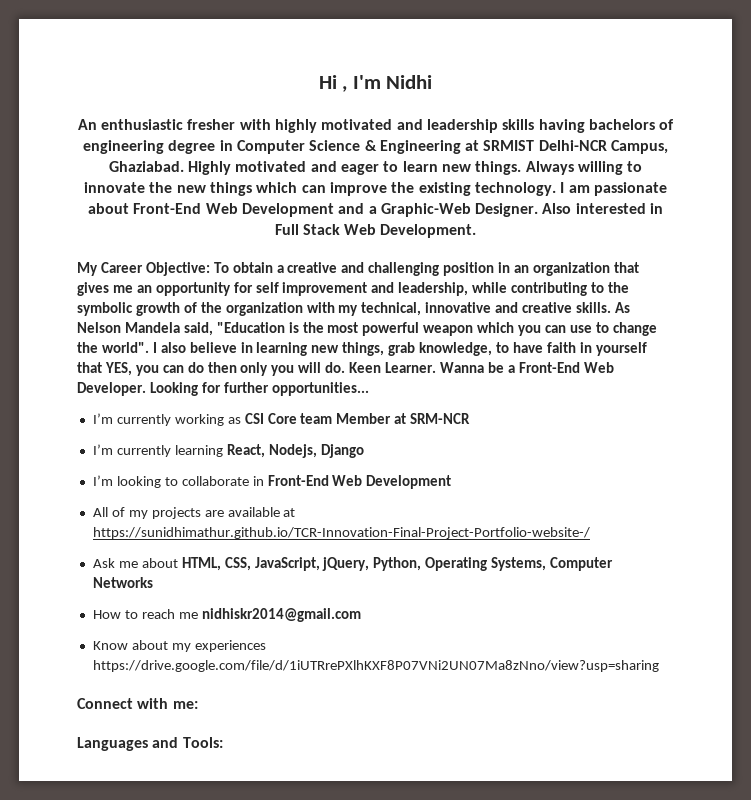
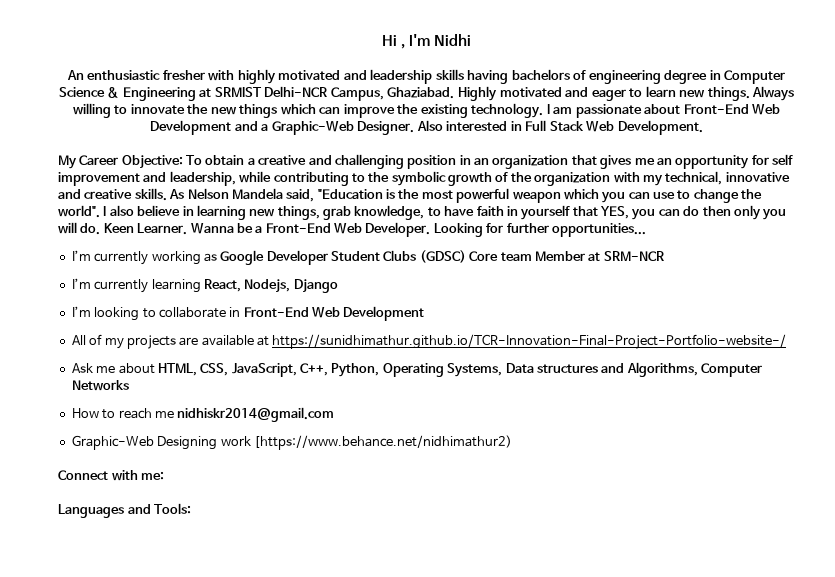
[244,413,264,424] CSI -> [220,250,466,265] Google Developer Student Clubs (GDSC)
[322,557,370,571] jQuery, -> [300,363,328,376] C++,
(547, 564) none -> [505,362,698,377] Data structures and Algorithms,
[92,640,266,652] [92,660,659,672] Know about my experiences https://drive.google.com/file/d/1iUTRrePXlhKXF8P07VNi2UN07Ma8zNno/view?usp=sharing -> [71,435,512,450] Graphic-Web Designing work [https://www.behance.net/nidhimathur2)

